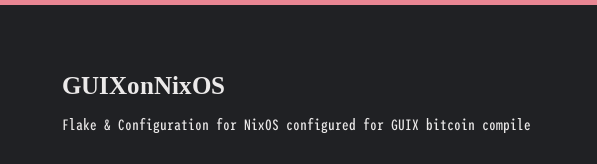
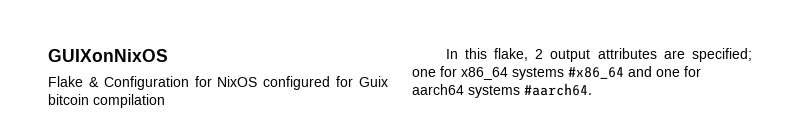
[391,118,531,134] GUIX bitcoin compile -> [359,76,388,87] [48,94,165,108] [445,48,752,62] [412,66,701,80] [412,83,592,98] Guix bitcoin compilation // In this flake, 2 output attributes are specified; one for x86_64 systems #x86_64 and one for aarch64 systems #aarch64.

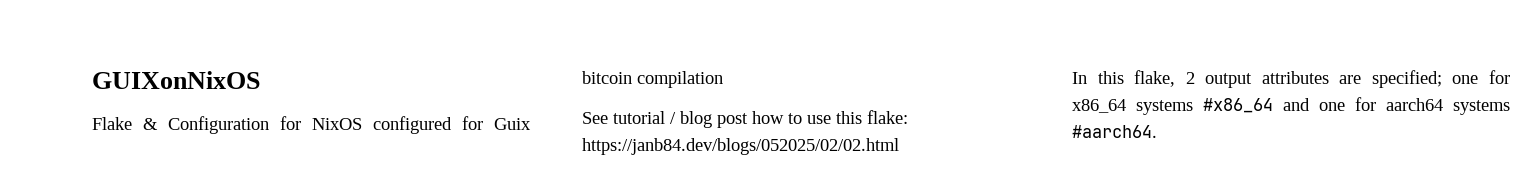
(165, 101) none -> [582,110,908,128] [582,138,899,155] // See tutorial / blog post how to use this flake: https://janb84.dev/blogs/052025/02/02.html

